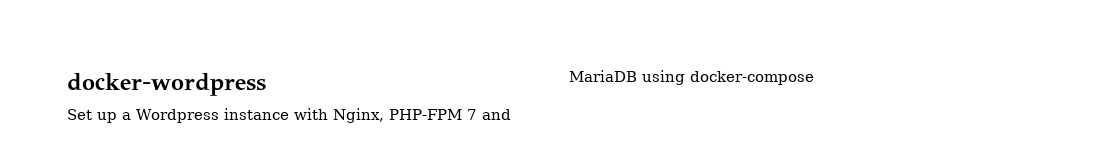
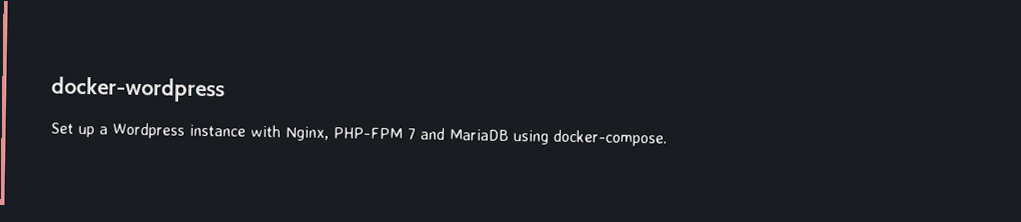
[690,71,814,85] docker-compose -> [553,129,667,147] docker-compose.

